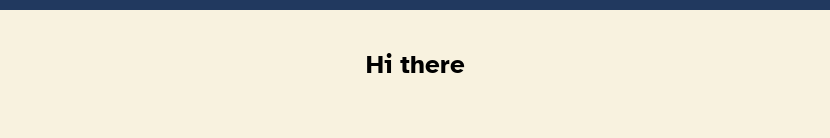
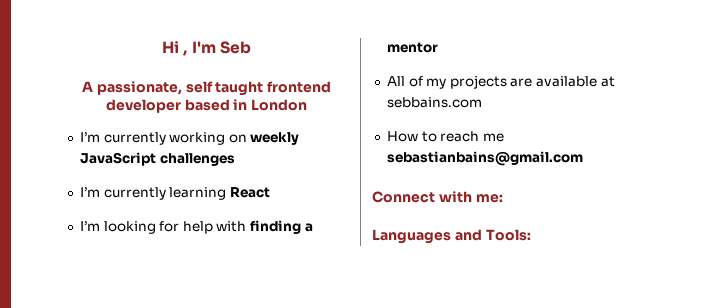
[399,56,465,73] there -> [183,41,251,56] [81,81,332,96] [105,99,308,113] [79,132,300,145] [79,152,235,166] [79,187,270,200] [79,220,313,234] [386,42,438,53] [386,75,615,89] [386,97,482,108] [386,131,504,142] [386,151,583,166] [372,191,503,203] [372,229,531,244] , I'm Seb // A passionate, self taught frontend developer based in London // I’m currently working on weekly JavaScript challenges // I’m currently learning React // I’m looking for help with finding a mentor // All of my projects are available at sebbains.com // How to reach me sebastianbains@gmail.com // Connect with me: // Languages and Tools:

